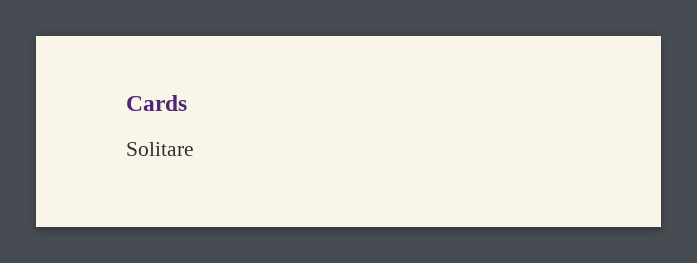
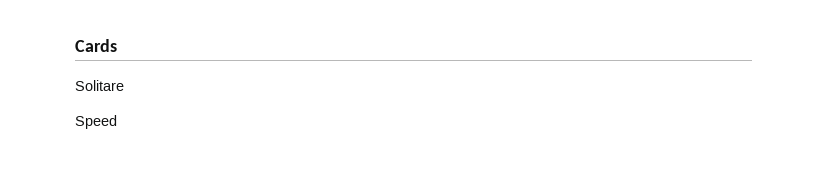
(194, 149) none -> [75,115,117,129] // Speed

